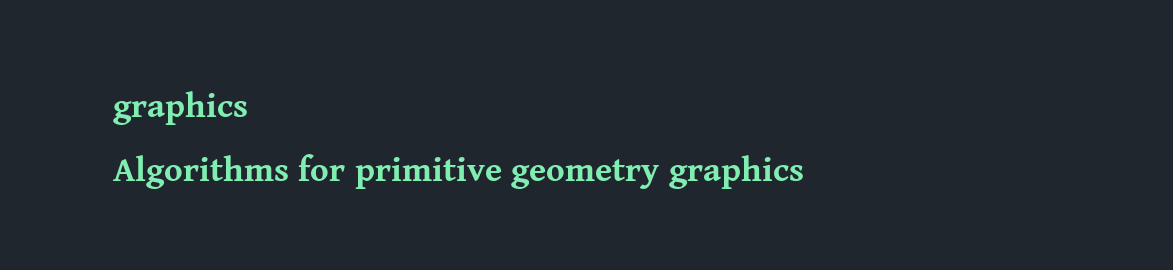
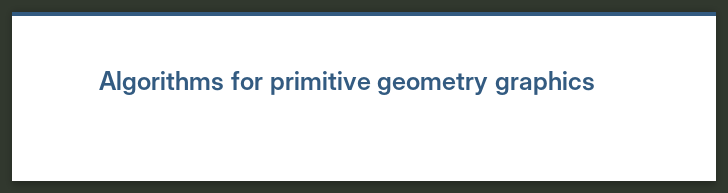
[113,91,248,125] graphics // -> (99, 83) none

